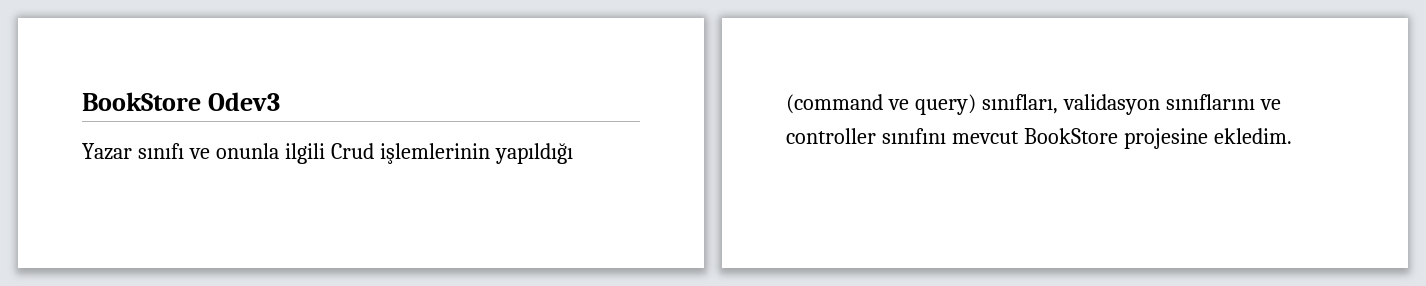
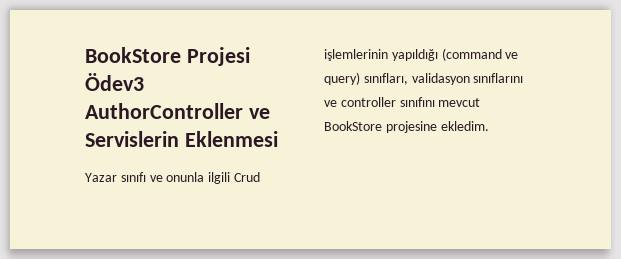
[82,92,280,111] BookStore Odev3 -> [85,47,250,66] [85,73,144,91] [85,103,270,119] [85,131,278,147] BookStore Projesi Ödev3 AuthorController ve Servislerin Eklenmesi

